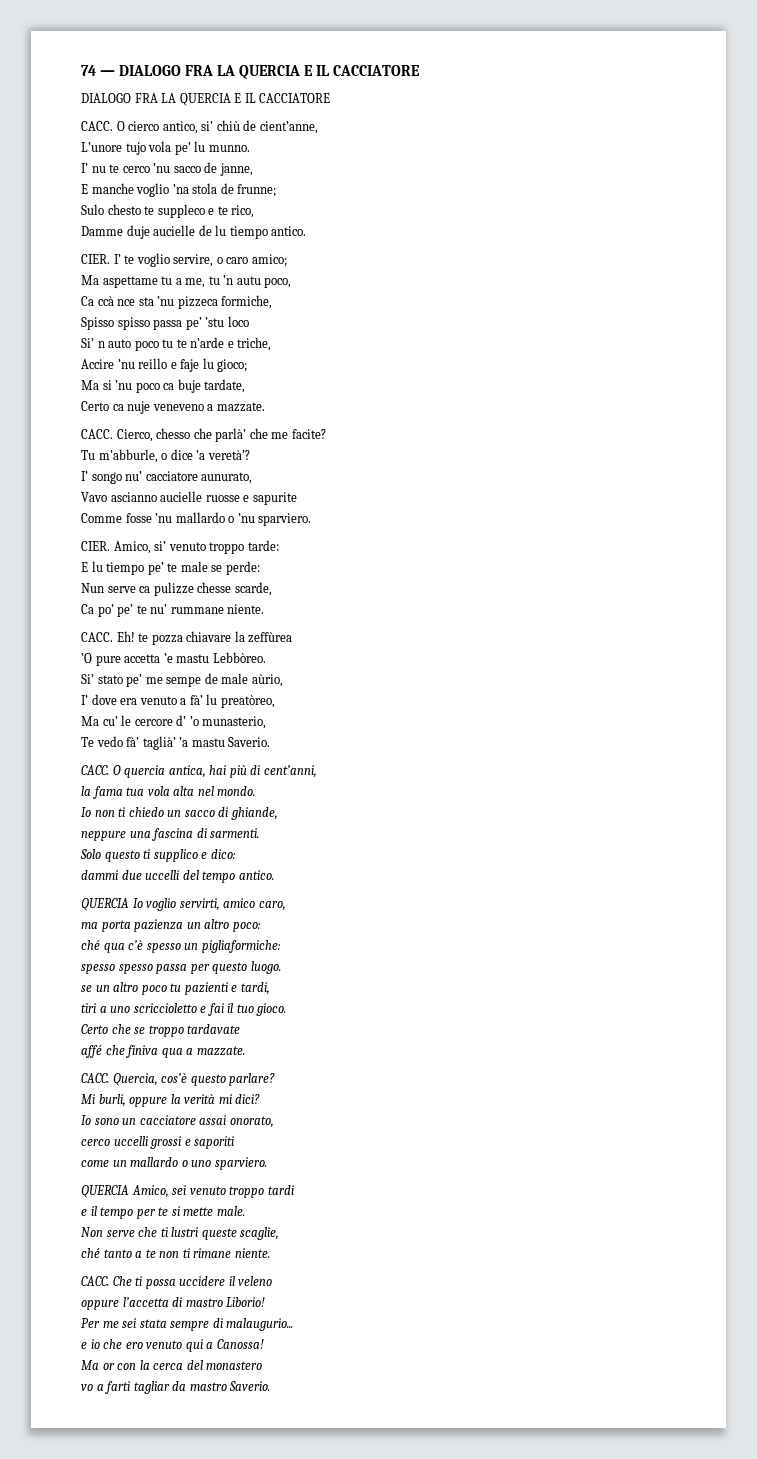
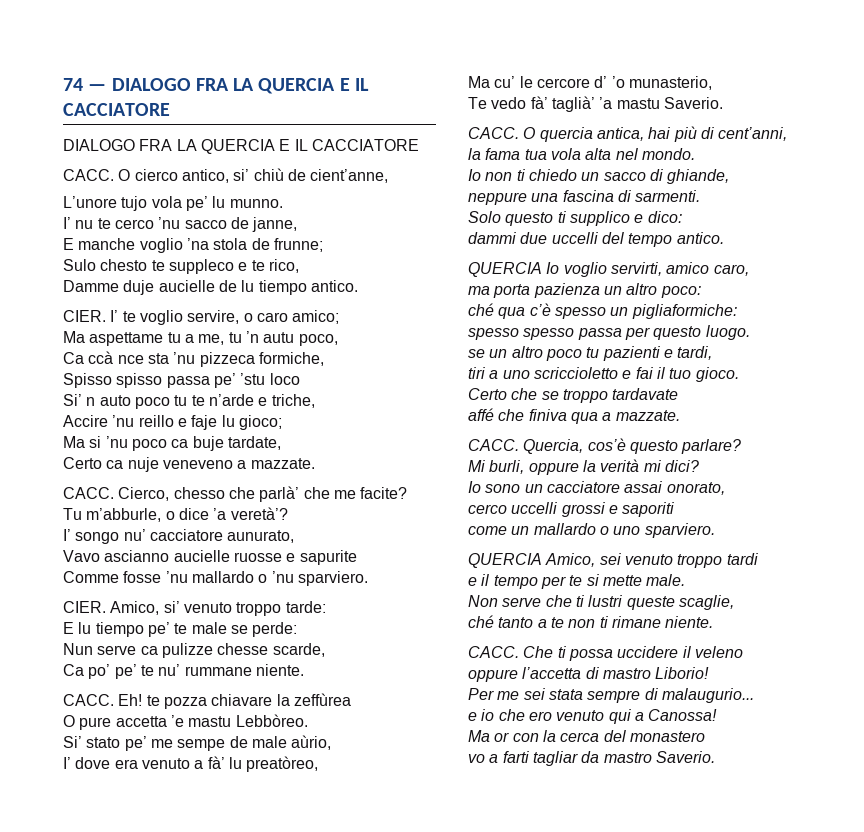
[81,653,92,663] ’O -> [63,715,75,727] O

